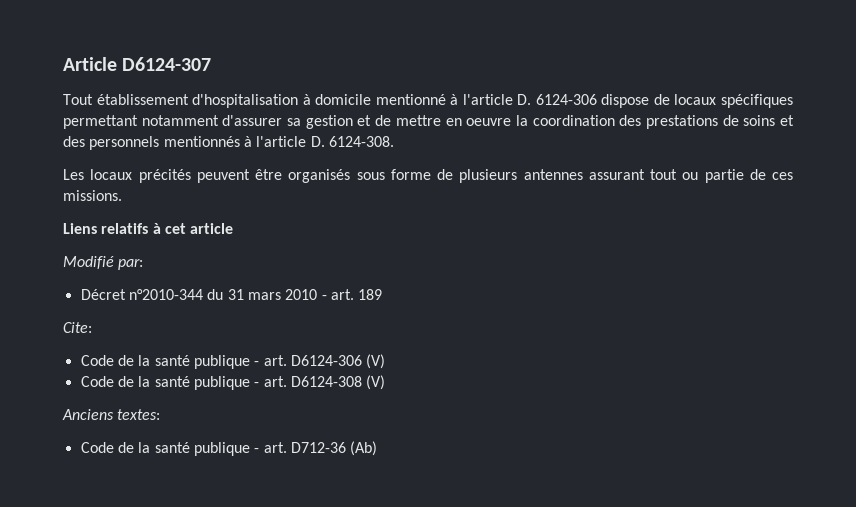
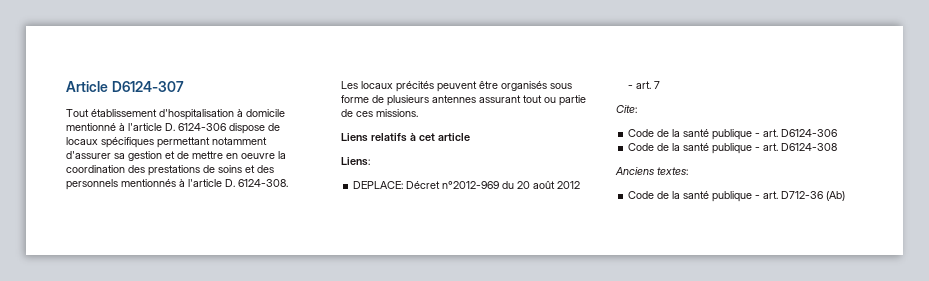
[63,256,144,270] [80,289,383,300] Modifié par: // Décret n°2010-344 du 31 mars 2010 - art. 189 -> [341,157,370,166] [353,181,581,189] [628,81,661,89] Liens: // DEPLACE: Décret n°2012-969 du 20 août 2012 - art. 7
[366,354,386,369] (V) -> (838, 133) none
[366,375,386,390] (V) -> (838, 147) none

